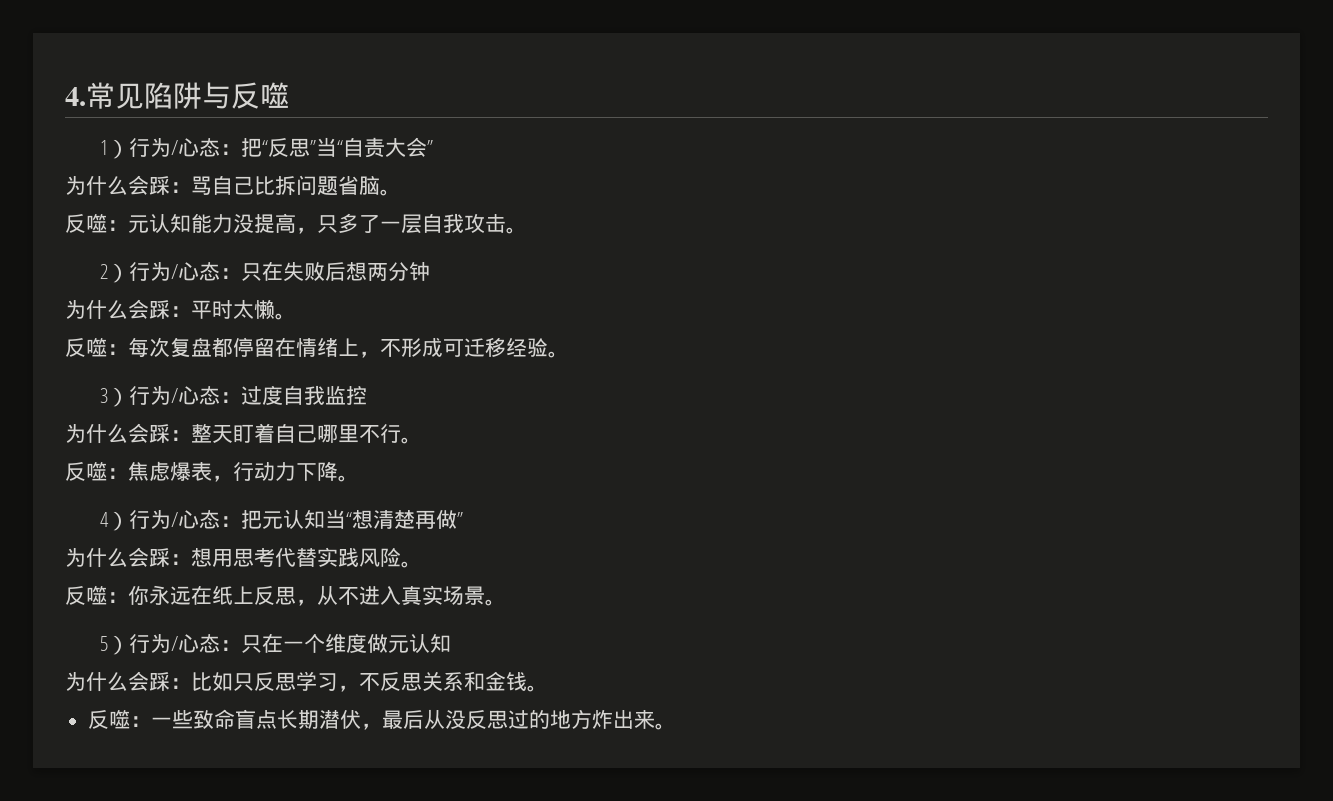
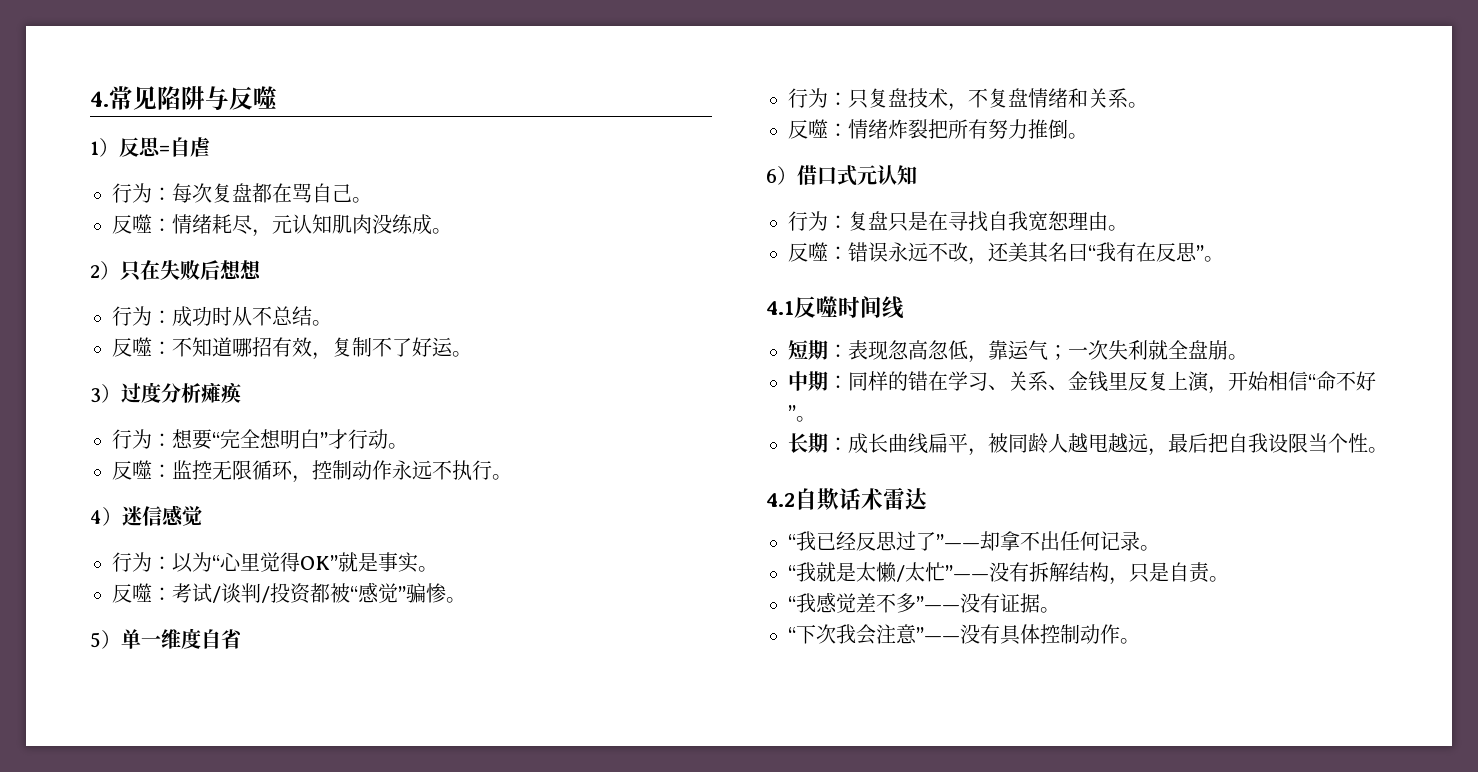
[129,137,434,158] [65,175,401,196] [65,213,527,234] [100,261,431,283] [65,299,296,320] [65,337,569,358] [100,385,368,407] [65,423,422,444] [65,461,359,482] [100,509,464,531] [65,547,422,568] [65,585,506,606] [100,633,452,655] [65,671,548,692] [88,709,656,730] 行为/心态：把“反思”当“自责大会” // 为什么会踩：骂自己比拆问题省脑。 // 反噬：元认知能力没提高，只多了一层自我攻击。 // 2）行为/心态：只在失败后想两分钟 // 为什么会踩：平时太懒。 // 反噬：每次复盘都停留在情绪上，不形成可迁移经验。 // 3）行为/心态：过度自我监控 // 为什么会踩：整天盯着自己哪里不行。 // 反噬：焦虑爆表，行动力下降。 // 4）行为/心态：把元认知当“想清楚再做” // 为什么会踩：想用思考代替实践风险。 // 反噬：你永远在纸上反思，从不进入真实场景。 // 5）行为/心态：只在一个维度做元认知 // 为什么会踩：比如只反思学习，不反思关系和金钱。 // 反噬：一些致命盲点长期潜伏，最后从没反思过的地方炸出来 -> [119,137,210,157] [112,183,372,203] [112,214,452,237] [90,260,262,281] [112,306,332,327] [112,337,472,360] [90,382,241,403] [112,429,408,450] [112,460,512,483] [90,505,202,527] [112,552,438,573] [112,582,466,604] [90,628,242,649] [788,88,1148,111] [788,119,1088,139] [766,165,917,186] [788,211,1128,232] [788,242,1224,265] [766,296,904,319] [788,340,1248,363] [788,371,1376,394] [788,405,816,422] [788,433,1388,456] [766,487,927,510] [788,531,1160,551] [788,562,1229,585] [788,592,1060,613] [788,624,1120,645] 反思=自虐 // 行为：每次复盘都在骂自己。 // 反噬：情绪耗尽，元认知肌肉没练成。 // 2）只在失败后想想 // 行为：成功时从不总结。 // 反噬：不知道哪招有效，复制不了好运。 // 3）过度分析瘫痪 // 行为：想要“完全想明白”才行动。 // 反噬：监控无限循环，控制动作永远不执行。 // 4）迷信感觉 // 行为：以为“心里觉得OK”就是事实。 // 反噬：考试/谈判/投资都被“感觉”骗惨。 // 5）单一维度自省 // 行为：只复盘技术，不复盘情绪和关系。 // 反噬：情绪炸裂把所有努力推倒。 // 6）借口式元认知 // 行为：复盘只是在寻找自我宽恕理由。 // 反噬：错误永远不改，还美其名曰“我有在反思”。 // 4.1反噬时间线 // 短期：表现忽高忽低，靠运气；一次失利就全盘崩。 // 中期：同样的错在学习、关系、金钱里反复上演，开始相信“命不好”。 // 长期：成长曲线扁平，被同龄人越甩越远，最后把自我设限当个性。 // 4.2自欺话术雷达 // “我已经反思过了”——却拿不出任何记录。 // “我就是太懒/太忙”——没有拆解结构，只是自责。 // “我感觉差不多”——没有证据。 // “下次我会注意”——没有具体控制动作

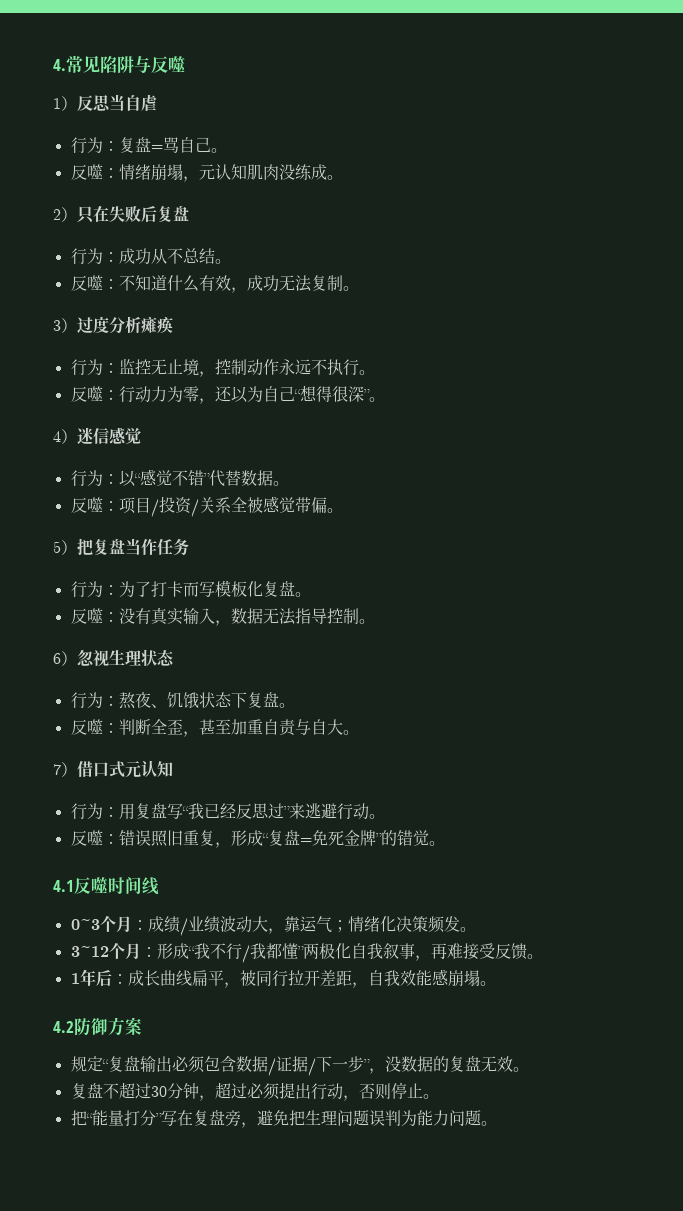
[159,145,170,155] = -> [109,94,125,111] 当
[172,183,292,203] 每次复盘都在 -> [118,137,163,153] 复盘=
[212,214,252,235] 耗尽 -> [150,164,183,180] 崩塌
[220,260,262,280] 想想 -> [157,205,189,223] 复盘
[212,306,232,326] 时 -> (151, 256) none
[232,337,453,360] 哪招有效，复制不了好运 -> [166,275,343,293] 什么有效，成功无法复制
[172,429,408,450] [112,460,293,480] 想要“完全想明白”才行动。 // 反噬：监控无限循环 -> [118,358,199,376] 监控无止境
(512, 477) none -> [70,385,385,404] // 反噬：行动力为零，还以为自己“想得很深”。
[192,552,438,573] [112,582,466,604] [90,628,242,649] [788,88,1148,111] [788,119,1088,139] [766,169,777,183] 为“心里觉得OK”就是事实。 // 反噬：考试/谈判/投资都被“感觉”骗惨。 // 5）单一维度自省 // 行为：只复盘技术，不复盘情绪和关系。 // 反噬：情绪炸裂把所有努力推倒。 // 6 -> [133,469,289,487] [70,496,343,517] [53,538,189,556] [70,580,311,598] [70,607,375,626] [53,649,175,666] [70,692,295,709] [70,719,359,737] [53,764,61,775] “感觉不错”代替数据。 // 反噬：项目/投资/关系全被感觉带偏。 // 5）把复盘当作任务 // 行为：为了打卡而写模板化复盘。 // 反噬：没有真实输入，数据无法指导控制。 // 6）忽视生理状态 // 行为：熬夜、饥饿状态下复盘。 // 反噬：判断全歪，甚至加重自责与自大。 // 7
[848,211,1128,232] [788,242,1224,265] [766,296,904,319] [788,340,1248,363] [788,371,1376,394] [788,405,816,422] [788,433,828,453] 复盘只是在寻找自我宽恕理由。 // 反噬：错误永远不改，还美其名曰“我有在反思”。 // 4.1反噬时间线 // 短期：表现忽高忽低，靠运气；一次失利就全盘崩。 // 中期：同样的错在学习、关系、金钱里反复上演，开始相信“命不好”。 // 长期 -> [118,803,385,820] [70,830,445,848] [53,877,159,895] [70,916,476,936] [70,943,543,963] [70,969,112,987] 用复盘写“我已经反思过”来逃避行动。 // 反噬：错误照旧重复，形成“复盘=免死金牌”的错觉。 // 4.1反噬时间线 // 0~3个月：成绩/业绩波动大，靠运气；情绪化决策频发。 // 3~12个月：形成“我不行/我都懂”两极化自我叙事，再难接受反馈。 // 1年后
[1028,433,1388,456] [766,487,927,510] [788,531,1160,551] [788,562,1229,585] [788,592,1060,613] [788,624,1120,645] 龄人越甩越远，最后把自我设限当个性。 // 4.2自欺话术雷达 // “我已经反思过了”——却拿不出任何记录。 // “我就是太懒/太忙”——没有拆解结构，只是自责。 // “我感觉差不多”——没有证据。 // “下次我会注意”——没有具体控制动作 -> [271,969,496,988] [53,1017,142,1036] [70,1056,529,1076] [70,1082,439,1101] [70,1110,481,1128] 行拉开差距，自我效能感崩塌。 // 4.2防御方案 // 规定“复盘输出必须包含数据/证据/下一步”，没数据的复盘无效。 // 复盘不超过30分钟，超过必须提出行动，否则停止。 // 把“能量打分”写在复盘旁，避免把生理问题误判为能力问题

